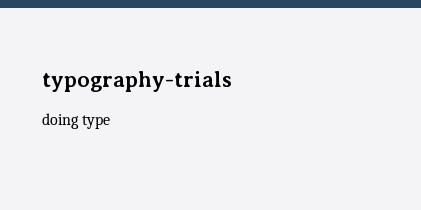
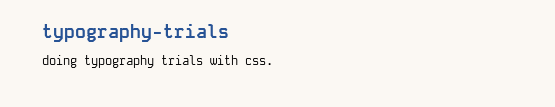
[82,115,111,129] type -> [84,55,273,68] typography trials with css.

